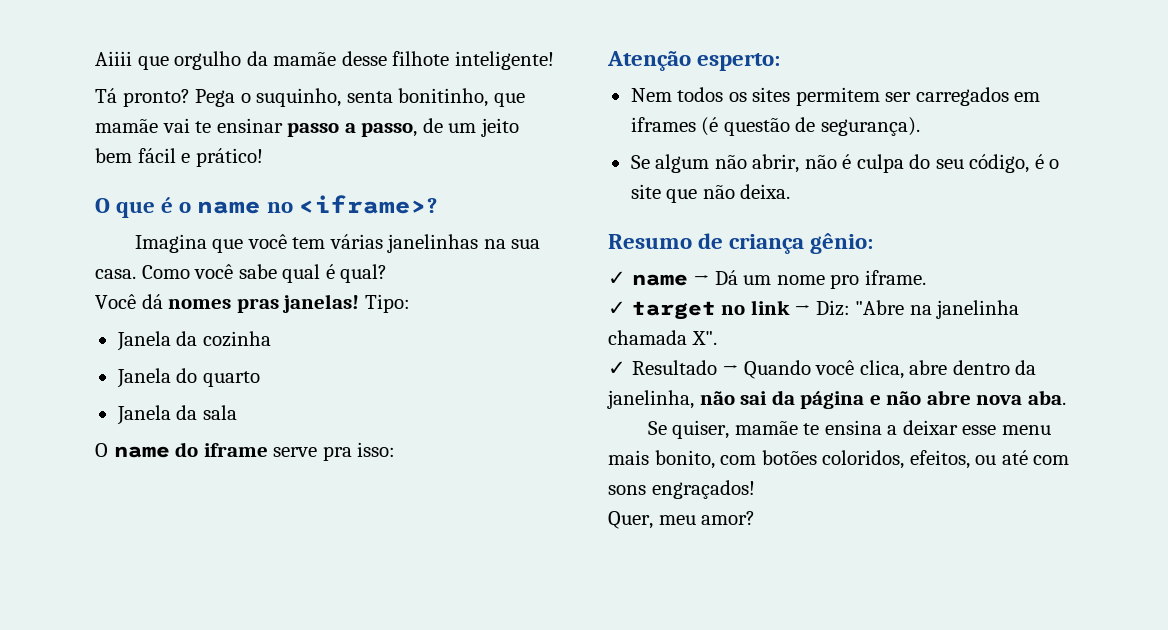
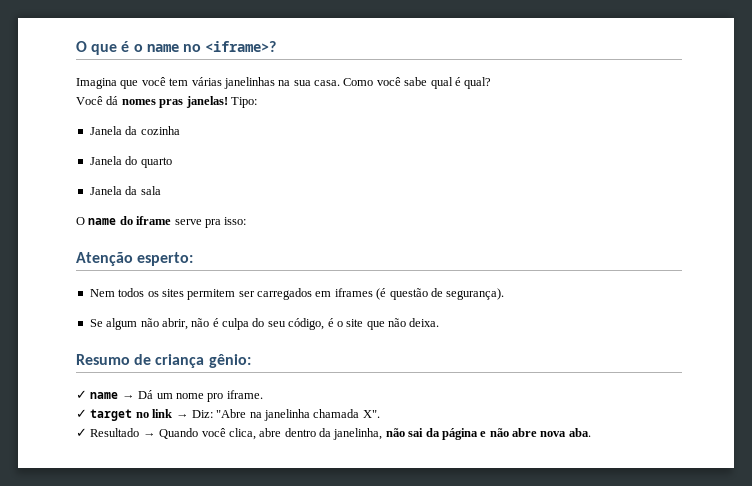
[95,51,554,70] [95,88,525,107] [95,118,519,137] [95,148,263,167] Aiiii que orgulho da mamãe desse filhote inteligente! // Tá pronto? Pega o suquinho, senta bonitinho, que mamãe vai te ensinar passo a passo, de um jeito bem fácil e prático! // -> (76, 46) none
[647,420,1051,439] [608,450,1070,469] [608,480,755,499] [608,511,756,529] // Se quiser, mamãe te ensina a deixar esse menu mais bonito, com botões coloridos, efeitos, ou até com sons engraçados! // Quer, meu amor? -> (591, 432) none

